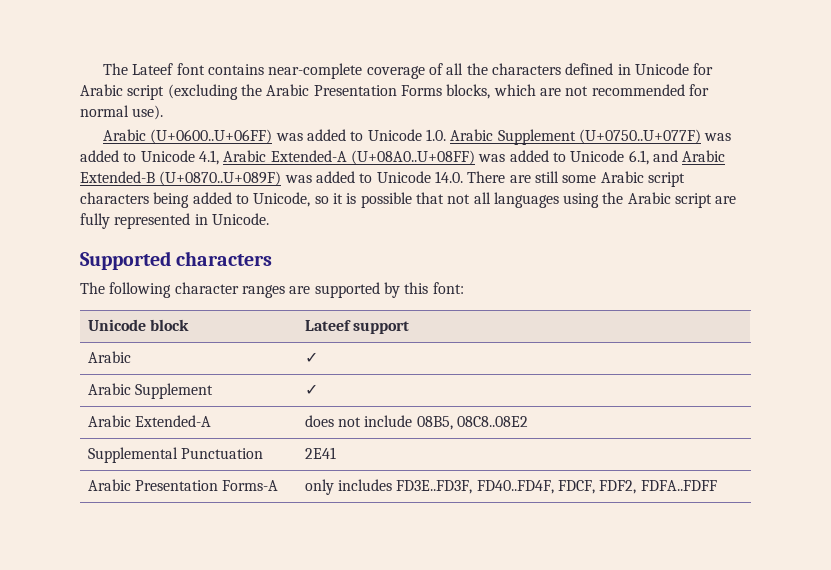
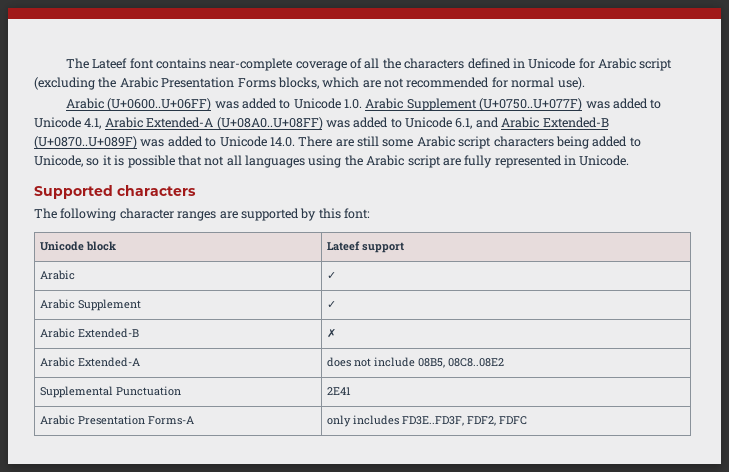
(318, 389) none -> [39,328,139,338] [326,328,336,338] // Arabic Extended-B | ✗
[476,480,717,494] FD40..FD4F, FDCF, FDF2, FDFA..FDFF -> [466,416,527,426] FDF2, FDFC

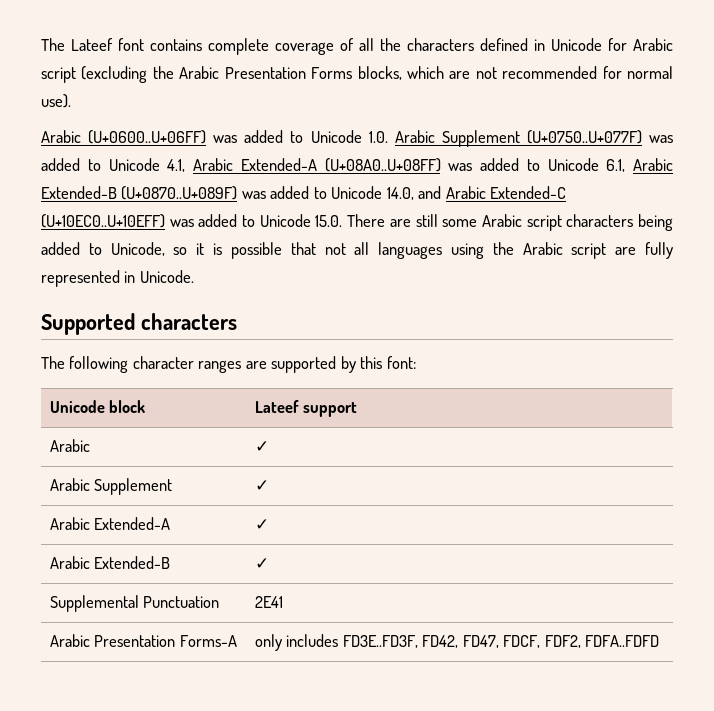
[209,58,293,71] near-complete -> [208,38,269,55] complete
[475,117,499,128] and -> (626, 165) none
[269,137,295,147] 14.0. -> [386,186,567,200] [41,214,343,228] 14.0, and Arabic Extended-C (U+10EC0..U+10EFF) was added to Unicode 15.0.
(336, 304) none -> [49,517,171,530] [254,519,269,530] // Arabic Extended-A | ✓
[326,328,336,338] [39,357,140,367] [326,357,504,368] ✗ // Arabic Extended-A | does not include 08B5, 08C8..08E2 -> [254,558,269,569] ✓
[466,416,527,426] FDF2, FDFC -> [422,635,660,648] FD42, FD47, FDCF, FDF2, FDFA..FDFD

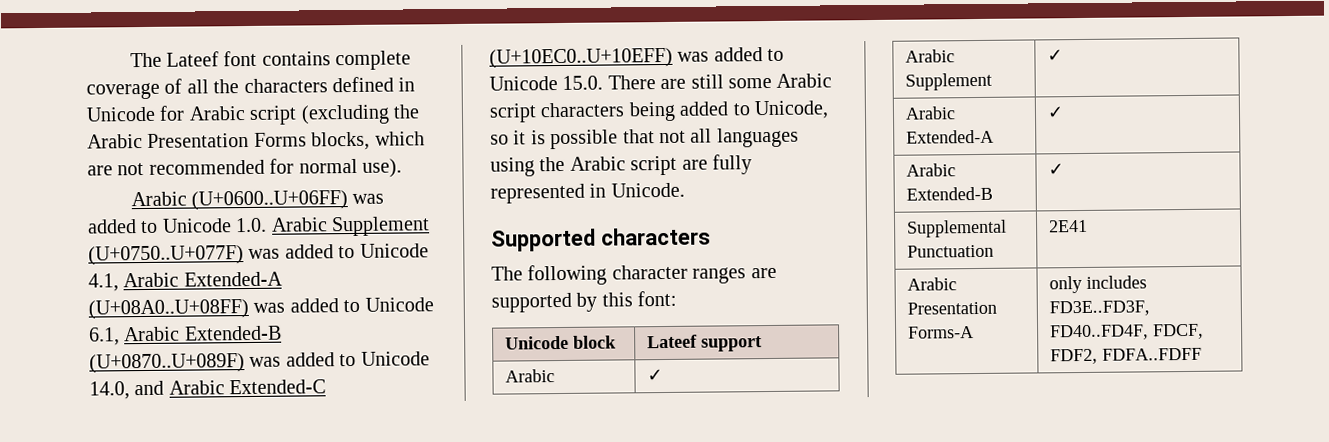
[422,635,499,648] FD42, FD47, -> [1049,324,1149,341] FD40..FD4F,
[585,635,660,647] FDFA..FDFD -> [1101,347,1202,361] FDFA..FDFF

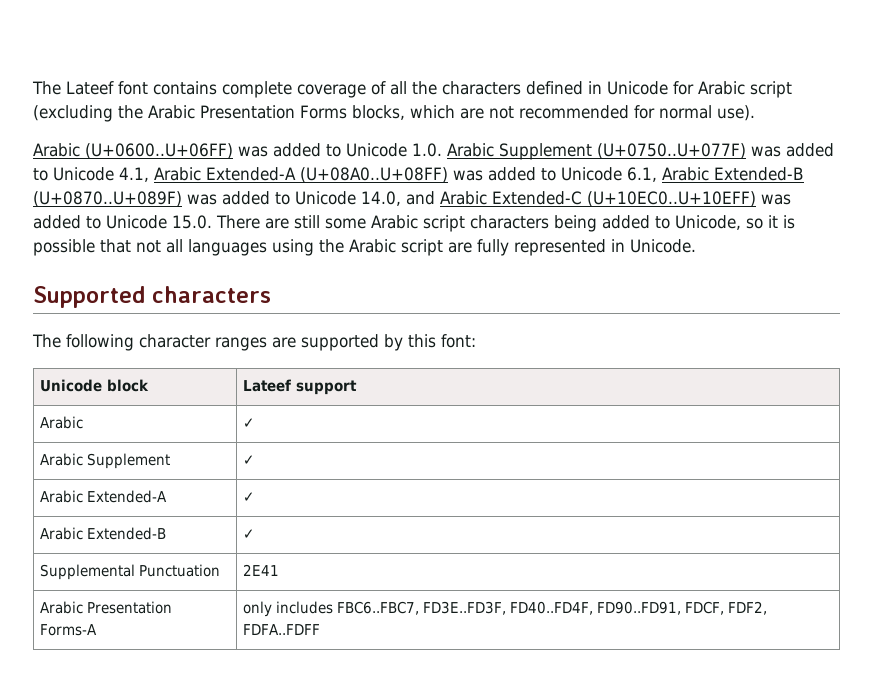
(1147, 282) none -> [337,601,420,615] FBC6..FBC7,
(1149, 332) none -> [597,601,682,615] FD90..FD91,

